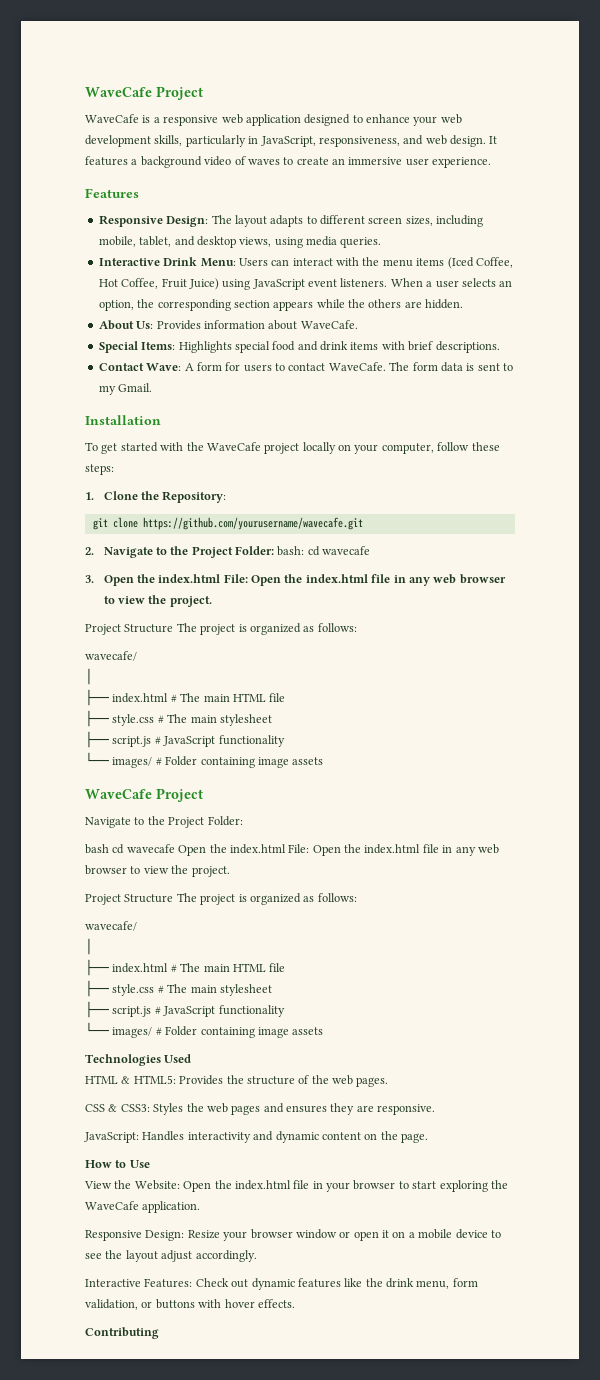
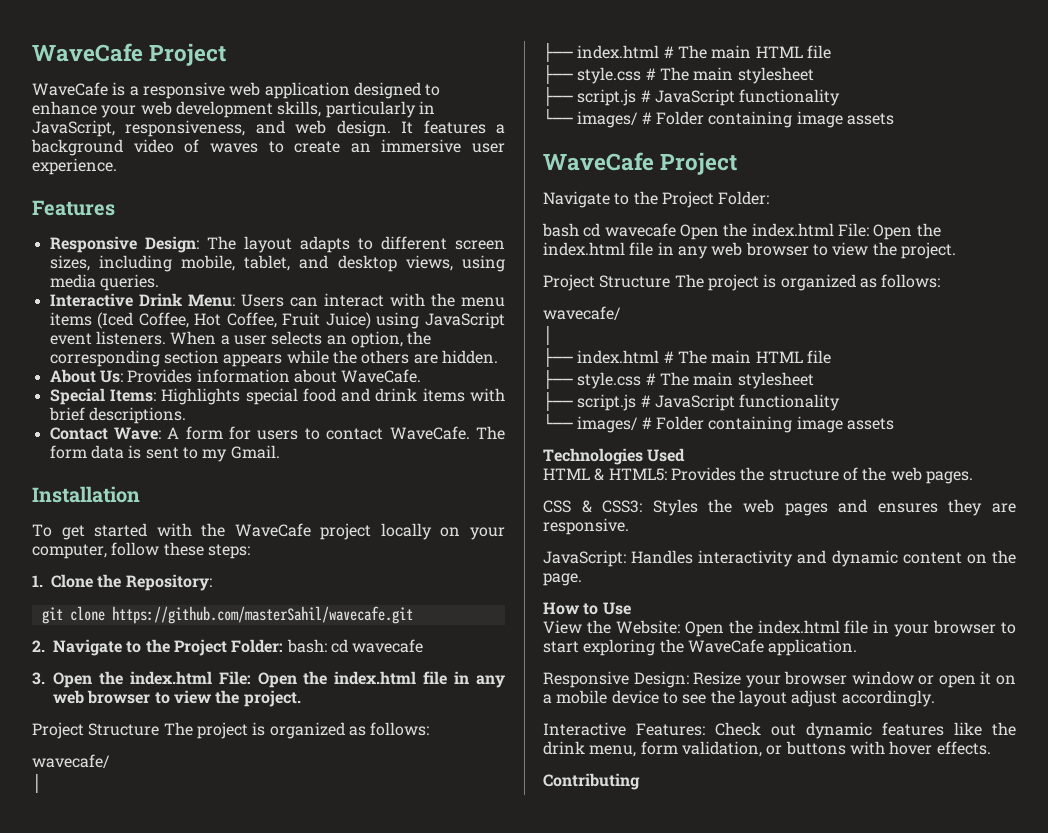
[142,517,363,530] https://github.com/yourusername/wavecafe.git -> [111,606,413,624] https://github.com/masterSahil/wavecafe.git

